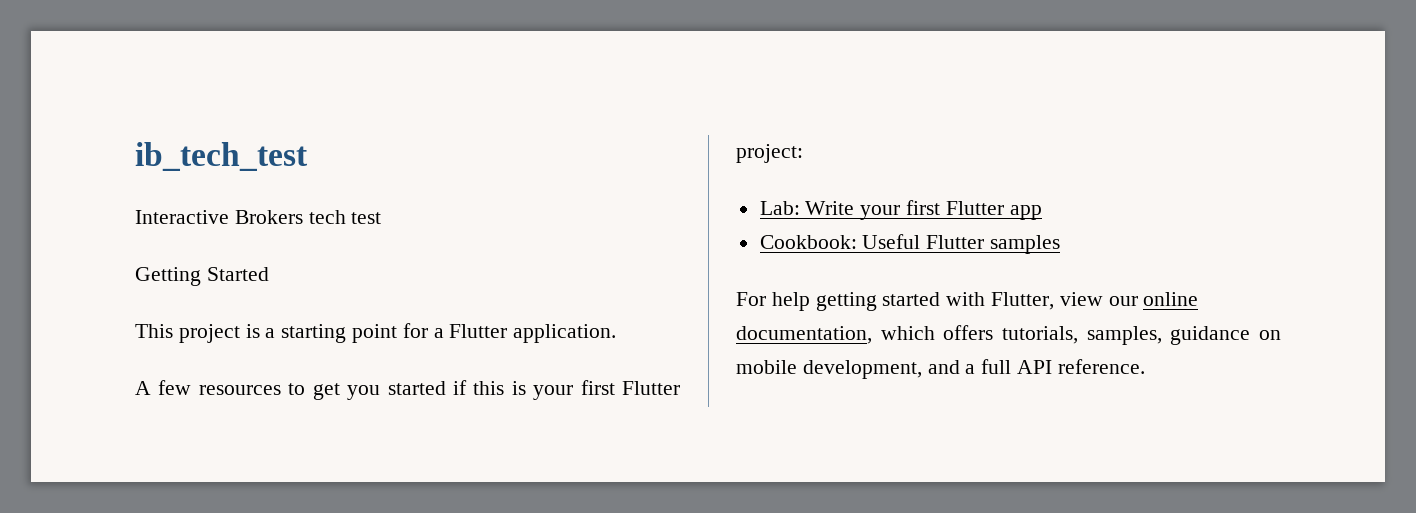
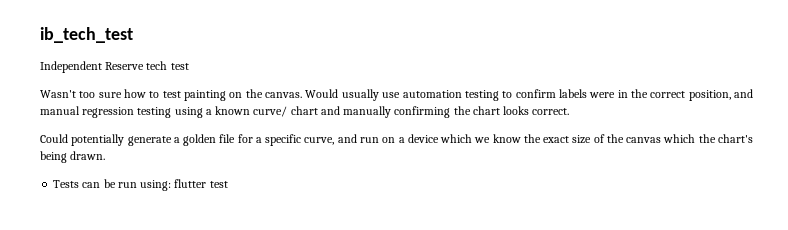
[135,210,303,224] Interactive Brokers -> [40,61,145,73] Independent Reserve
[135,267,269,286] [135,323,617,343] [135,380,681,400] [736,144,803,163] [759,200,1042,220] [759,234,1061,254] [736,292,1199,311] [736,325,1281,345] [736,359,1145,379] Getting Started // This project is a starting point for a Flutter application. // A few resources to get you started if this is your first Flutter project: // Lab: Write your first Flutter app // Cookbook: Useful Flutter samples // For help getting started with Flutter, view our online documentation, which offers tutorials, samples, guidance on mobile development, and a full API reference. -> [40,89,753,101] [40,106,570,118] [40,134,753,146] [40,151,106,163] [53,179,228,191] Wasn't too sure how to test painting on the canvas. Would usually use automation testing to confirm labels were in the correct position, and manual regression testing using a known curve/ chart and manually confirming the chart looks correct. // Could potentially generate a golden file for a specific curve, and run on a device which we know the exact size of the canvas which the chart's being drawn. // Tests can be run using: flutter test

